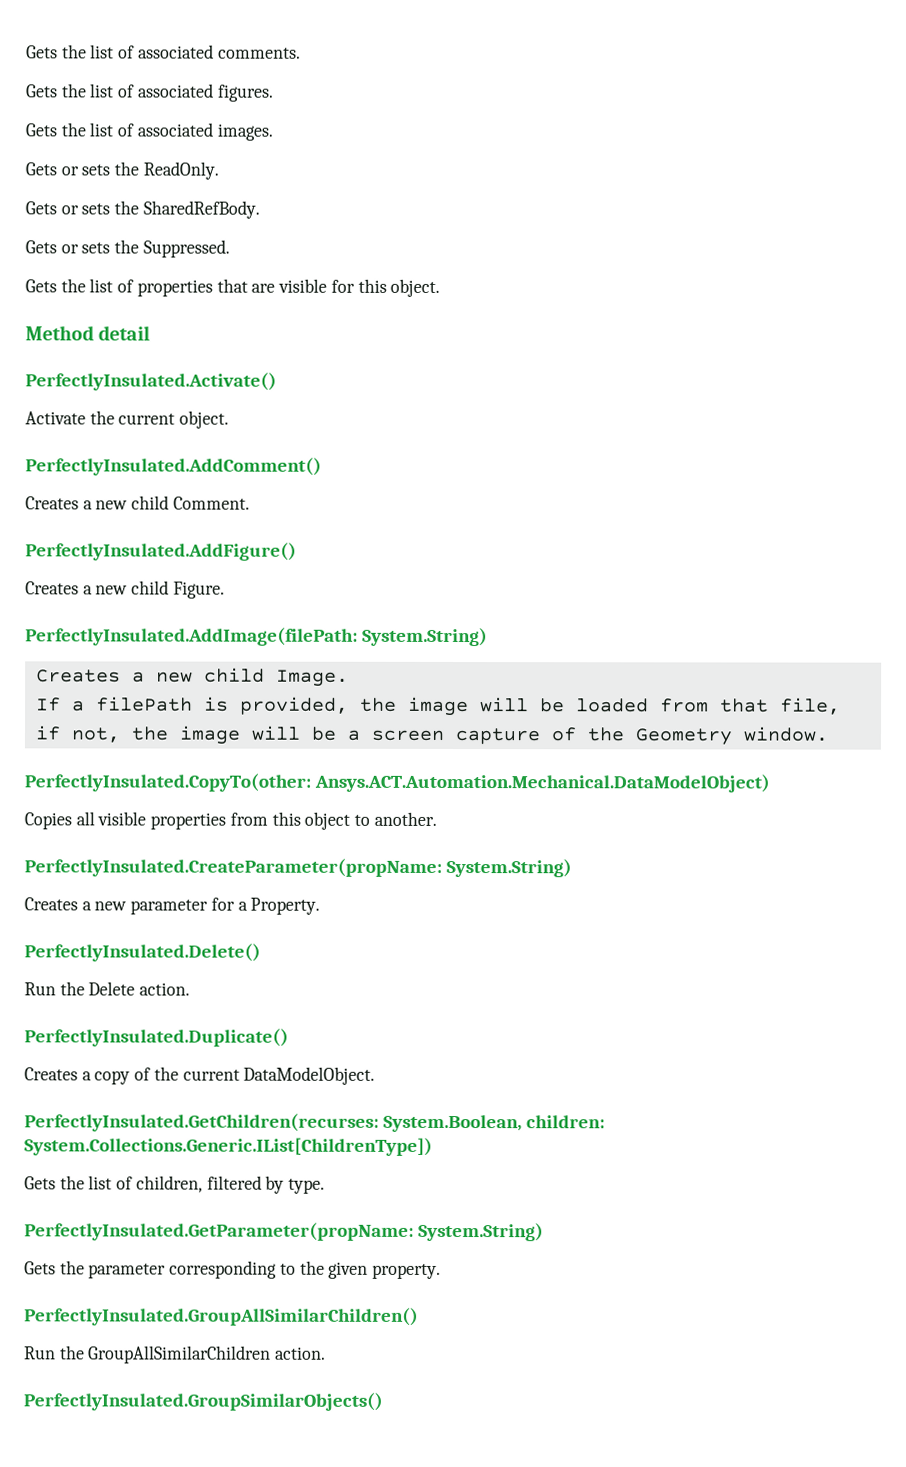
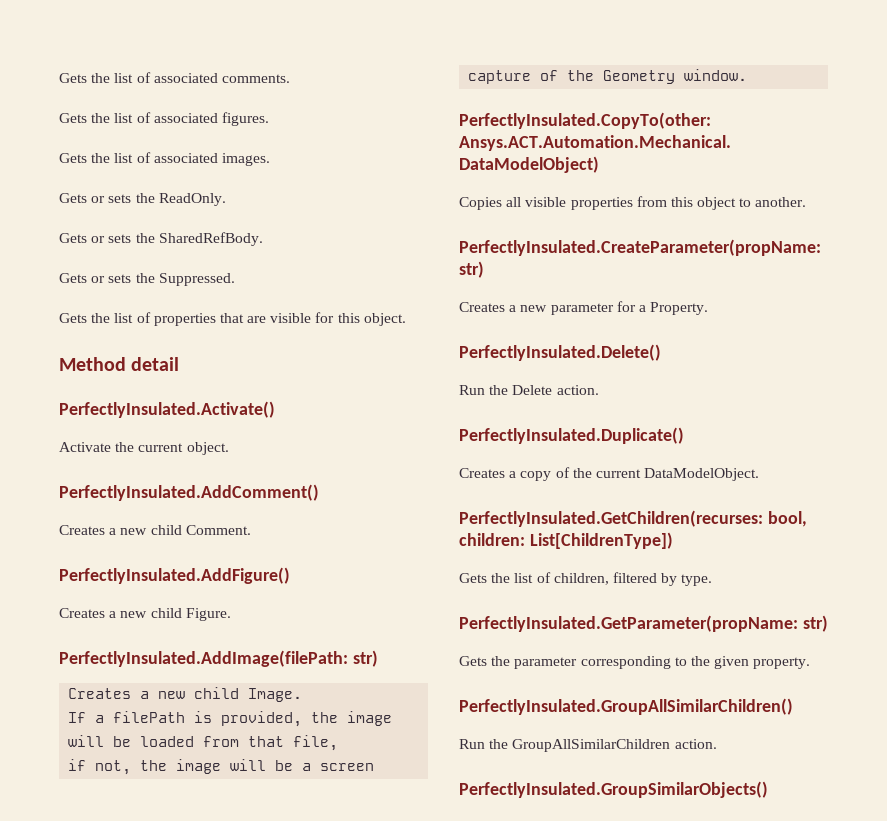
[361,627,488,647] System.String) -> [352,650,378,667] str)
[445,858,572,878] System.String) -> [459,261,484,278] str)
[382,1114,605,1133] [24,1137,433,1156] System.Boolean, children: System.Collections.Generic.IList[ChildrenType]) -> [767,511,807,527] [459,532,673,549] bool, children: List[ChildrenType])
[417,1222,544,1242] System.String) -> [802,615,828,632] str)

